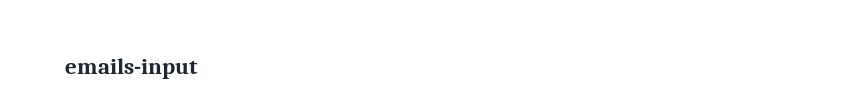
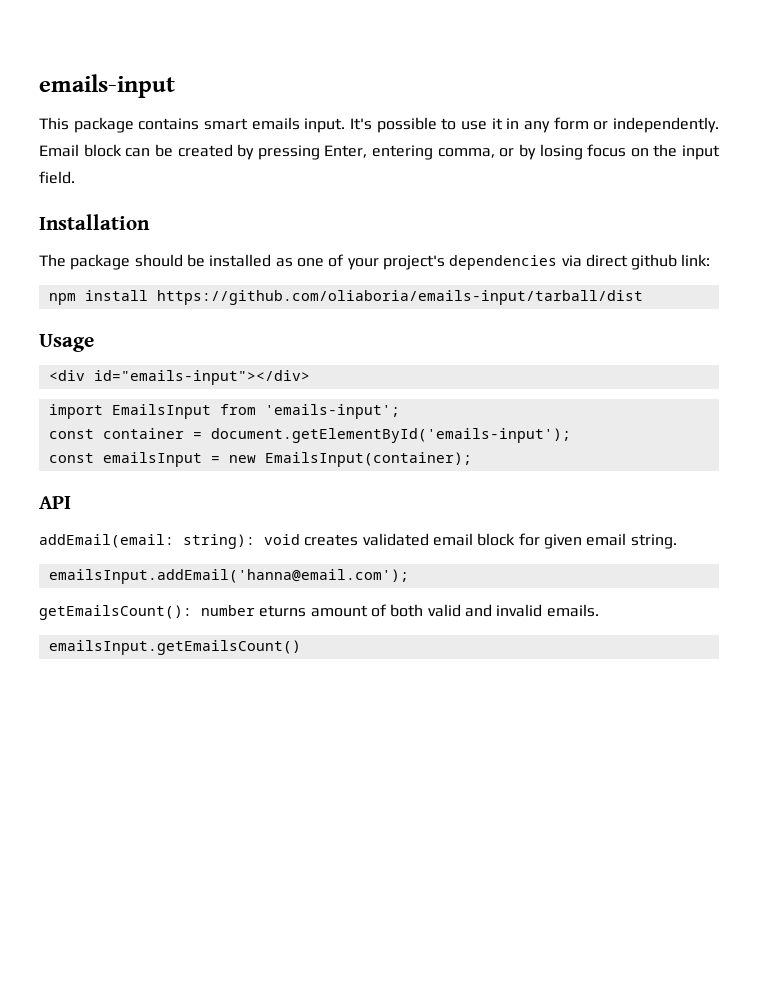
(198, 68) none -> [39,117,719,133] [39,144,720,160] [39,171,75,184] [39,214,150,230] [39,254,711,270] [48,290,643,305] [39,334,94,352] [48,370,310,385] [48,404,400,419] [48,428,571,443] [48,452,472,467] [39,496,71,509] [39,533,677,549] [48,569,409,584] [39,604,599,620] [48,640,301,655] // This package contains smart emails input. It's possible to use it in any form or independently. Email block can be created by pressing Enter, entering comma, or by losing focus on the input field. // Installation // The package should be installed as one of your project's dependencies via direct github link: // npm install https://github.com/oliaboria/emails-input/tarball/dist // Usage // <div id="emails-input"></div> // import EmailsInput from 'emails-input'; // const container = document.getElementById('emails-input'); // const emailsInput = new EmailsInput(container); // API // addEmail(email: string): void creates validated email block for given email string. // emailsInput.addEmail('hanna@email.com'); // getEmailsCount(): number eturns amount of both valid and invalid emails. // emailsInput.getEmailsCount()

